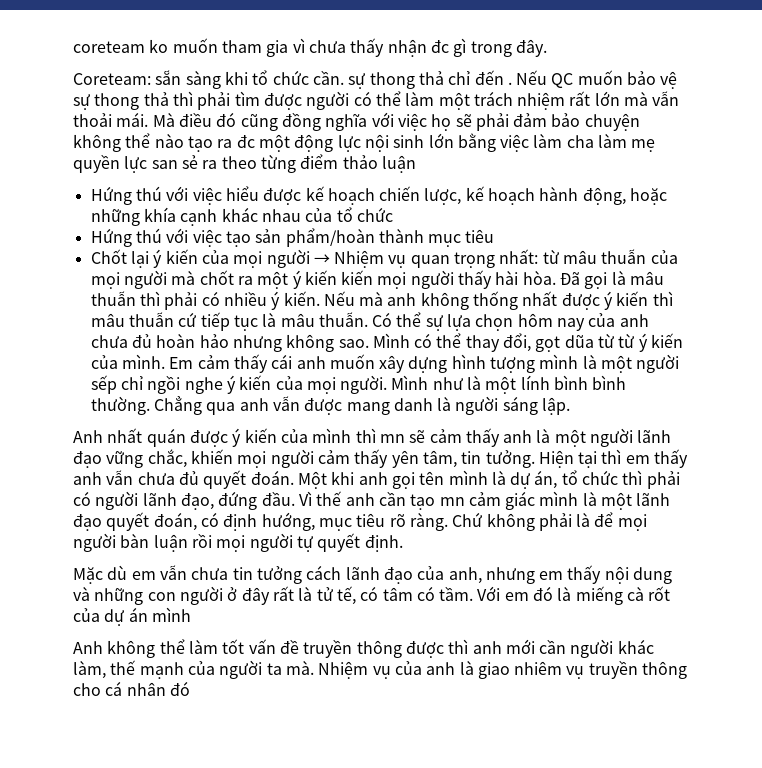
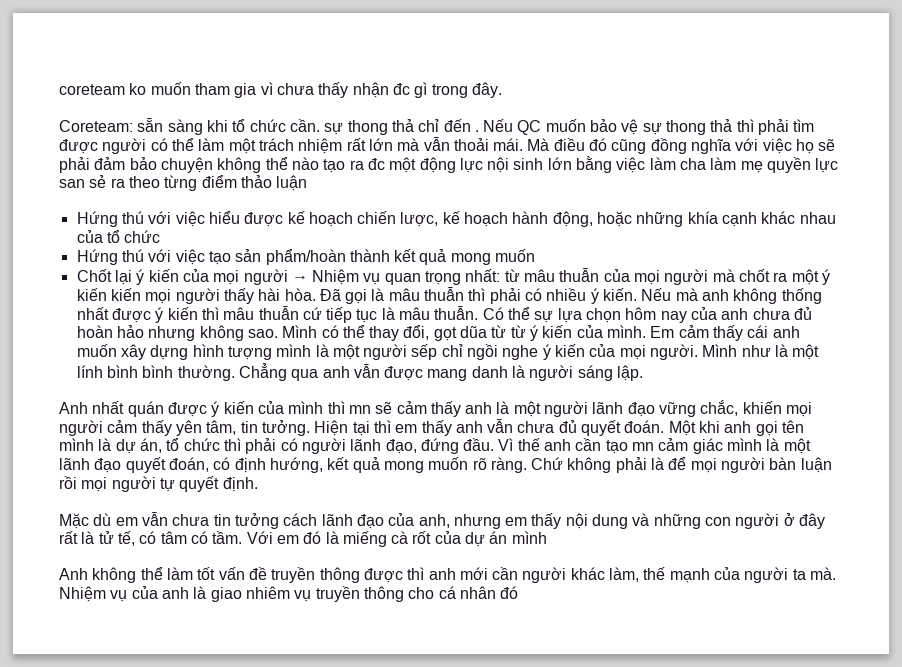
[428,229,495,247] mục tiêu -> [394,249,536,265] kết quả mong muốn
[318,513,386,531] mục tiêu -> [327,457,469,473] kết quả mong muốn

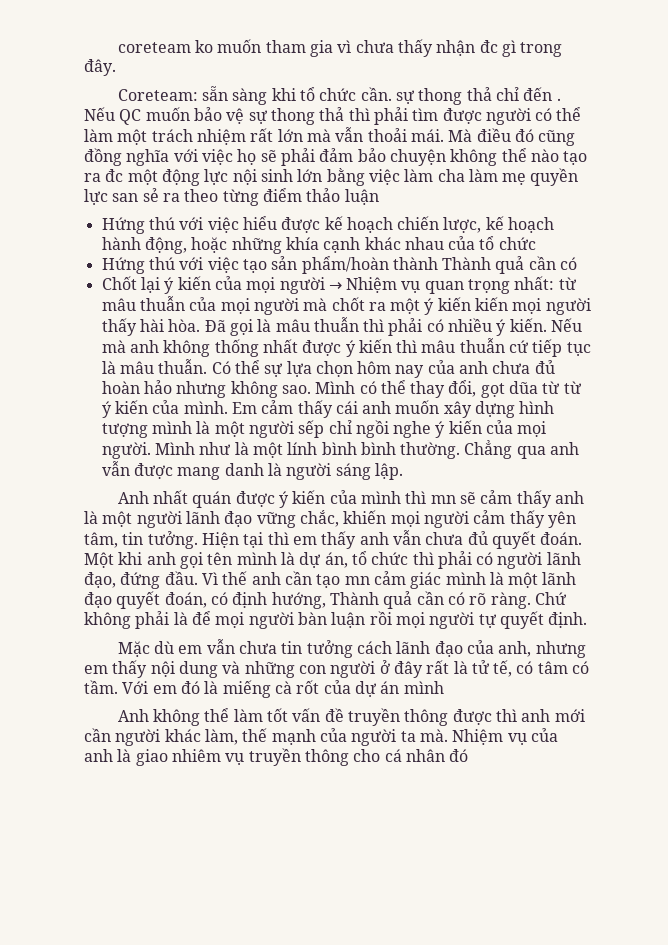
[394,249,536,265] kết quả mong muốn -> [442,256,578,274] Thành quả cần có
[327,457,469,473] kết quả mong muốn -> [329,591,465,609] Thành quả cần có

